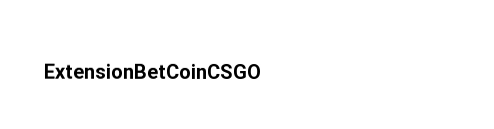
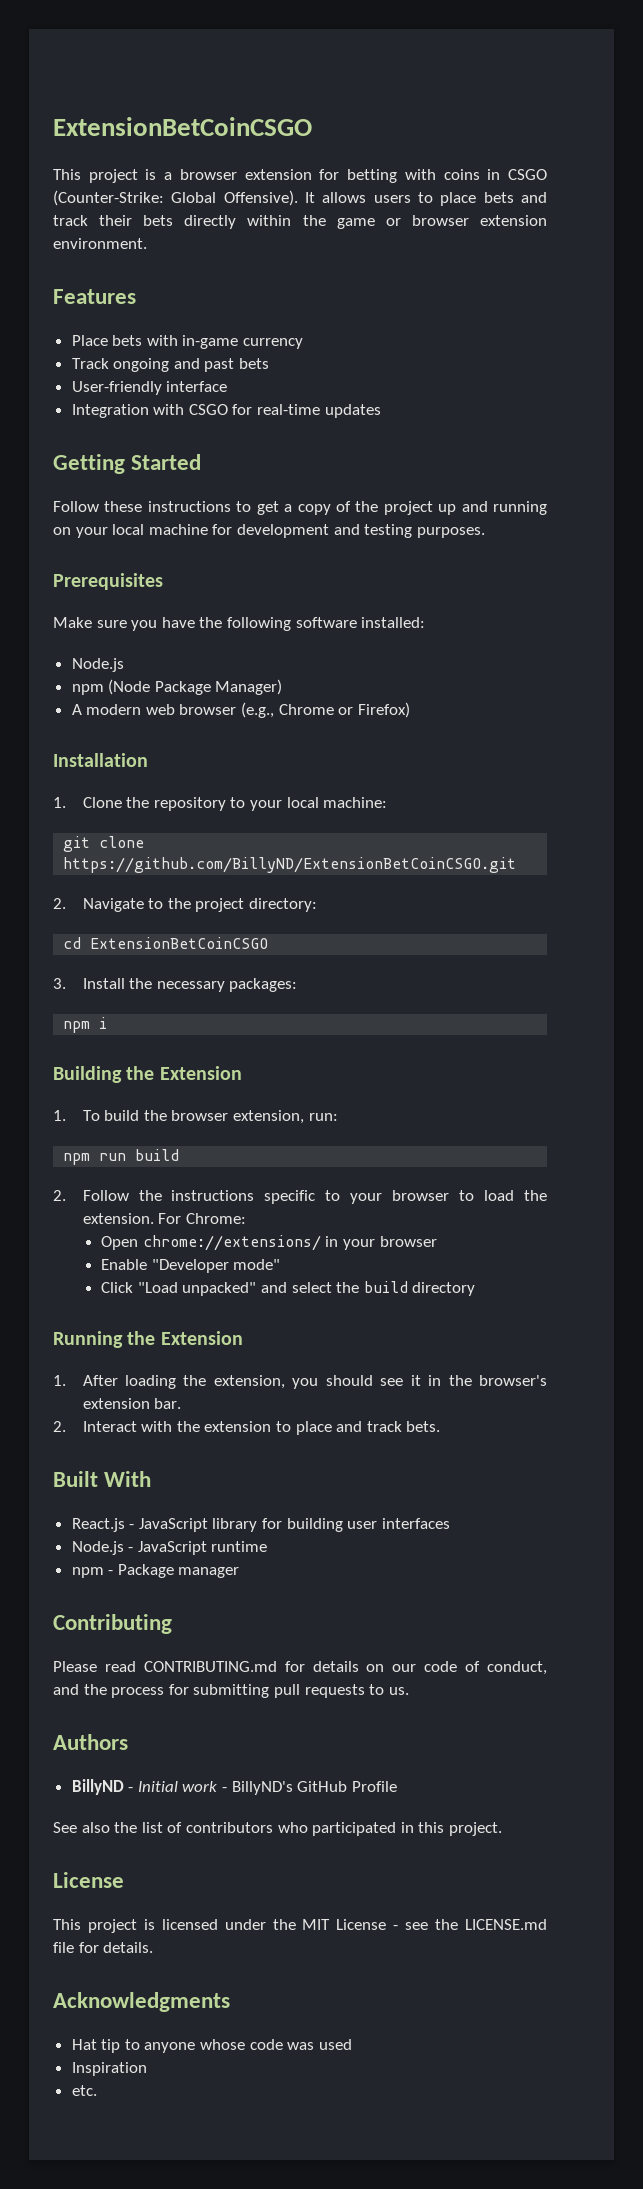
[43,63,262,80] ExtensionBetCoinCSGO -> [53,117,312,136] [53,169,548,183] [53,190,547,206] [53,215,547,229] [53,238,147,249] [53,289,136,304] [71,335,304,349] [71,358,270,372] [71,381,228,395] [71,404,381,418] [53,454,202,474] [53,501,547,515] [53,524,485,538] [53,573,163,590] [53,617,426,631] [71,658,124,672] [71,679,283,695] [71,702,410,718] [53,753,148,767] [53,797,388,811] [63,836,145,852] [63,857,517,873] [53,898,317,912] [63,937,269,949] [53,978,298,992] [63,1017,108,1033] [53,1066,242,1083] [53,1110,338,1124] [63,1149,180,1165] [53,1190,547,1204] [82,1213,246,1224] [101,1235,437,1251] [101,1259,281,1273] [101,1281,476,1296] [53,1331,243,1348] [53,1375,547,1389] [82,1398,182,1409] [53,1421,441,1435] [53,1471,152,1487] [71,1518,450,1532] [71,1541,268,1555] [71,1564,240,1578] [53,1614,172,1634] [53,1661,548,1675] [53,1684,409,1698] [53,1734,128,1750] [71,1779,397,1795] [53,1822,502,1836] [53,1872,124,1888] [53,1919,548,1933] [53,1942,154,1953] [53,1992,230,2012] [71,2039,352,2053] [71,2062,147,2076] [71,2085,97,2096] ExtensionBetCoinCSGO // This project is a browser extension for betting with coins in CSGO (Counter-Strike: Global Offensive). It allows users to place bets and track their bets directly within the game or browser extension environment. // Features // Place bets with in-game currency // Track ongoing and past bets // User-friendly interface // Integration with CSGO for real-time updates // Getting Started // Follow these instructions to get a copy of the project up and running on your local machine for development and testing purposes. // Prerequisites // Make sure you have the following software installed: // Node.js // npm (Node Package Manager) // A modern web browser (e.g., Chrome or Firefox) // Installation // 1. Clone the repository to your local machine: // git clone https://github.com/BillyND/ExtensionBetCoinCSGO.git // 2. Navigate to the project directory: // cd ExtensionBetCoinCSGO // 3. Install the necessary packages: // npm i // Building the Extension // 1. To build the browser extension, run: // npm run build // 2. Follow the instructions specific to your browser to load the extension. For Chrome: // Open chrome://extensions/ in your browser // Enable "Developer mode" // Click "Load unpacked" and select the build directory // Running the Extension // 1. After loading the extension, you should see it in the browser's extension bar. // 2. Interact with the extension to place and track bets. // Built With // React.js - JavaScript library for building user interfaces // Node.js - JavaScript runtime // npm - Package manager // Contributing // Please read CONTRIBUTING.md for details on our code of conduct, and the process for submitting pull requests to us. // Authors // BillyND - Initial work - BillyND's GitHub Profile // See also the list of contributors who participated in this project. // License // This project is licensed under the MIT License - see the LICENSE.md file for details. // Acknowledgments // Hat tip to anyone whose code was used // Inspiration // etc.

